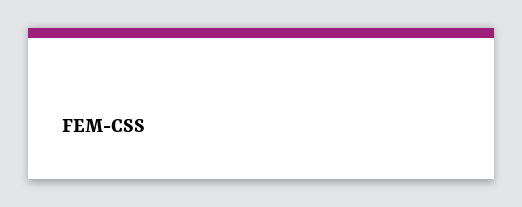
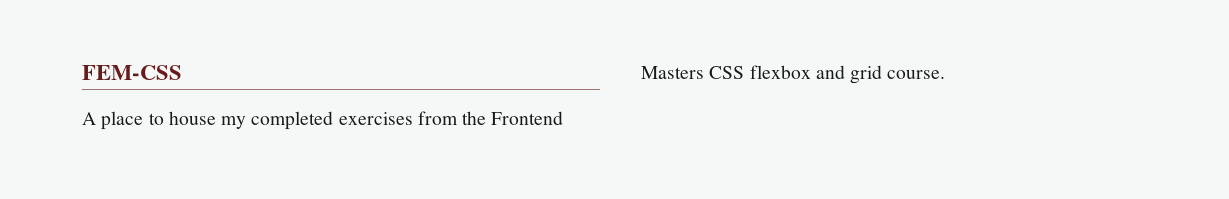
(145, 125) none -> [82,111,564,130] [641,65,946,84] // A place to house my completed exercises from the Frontend Masters CSS flexbox and grid course.

